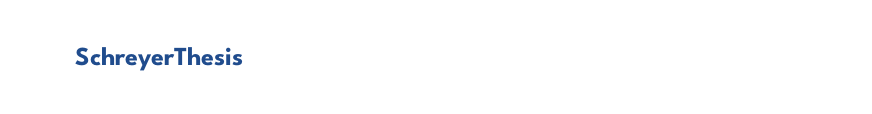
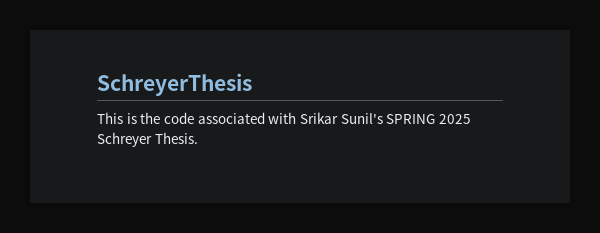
(243, 59) none -> [97,112,471,124] [97,132,198,147] // This is the code associated with Srikar Sunil's SPRING 2025 Schreyer Thesis.

